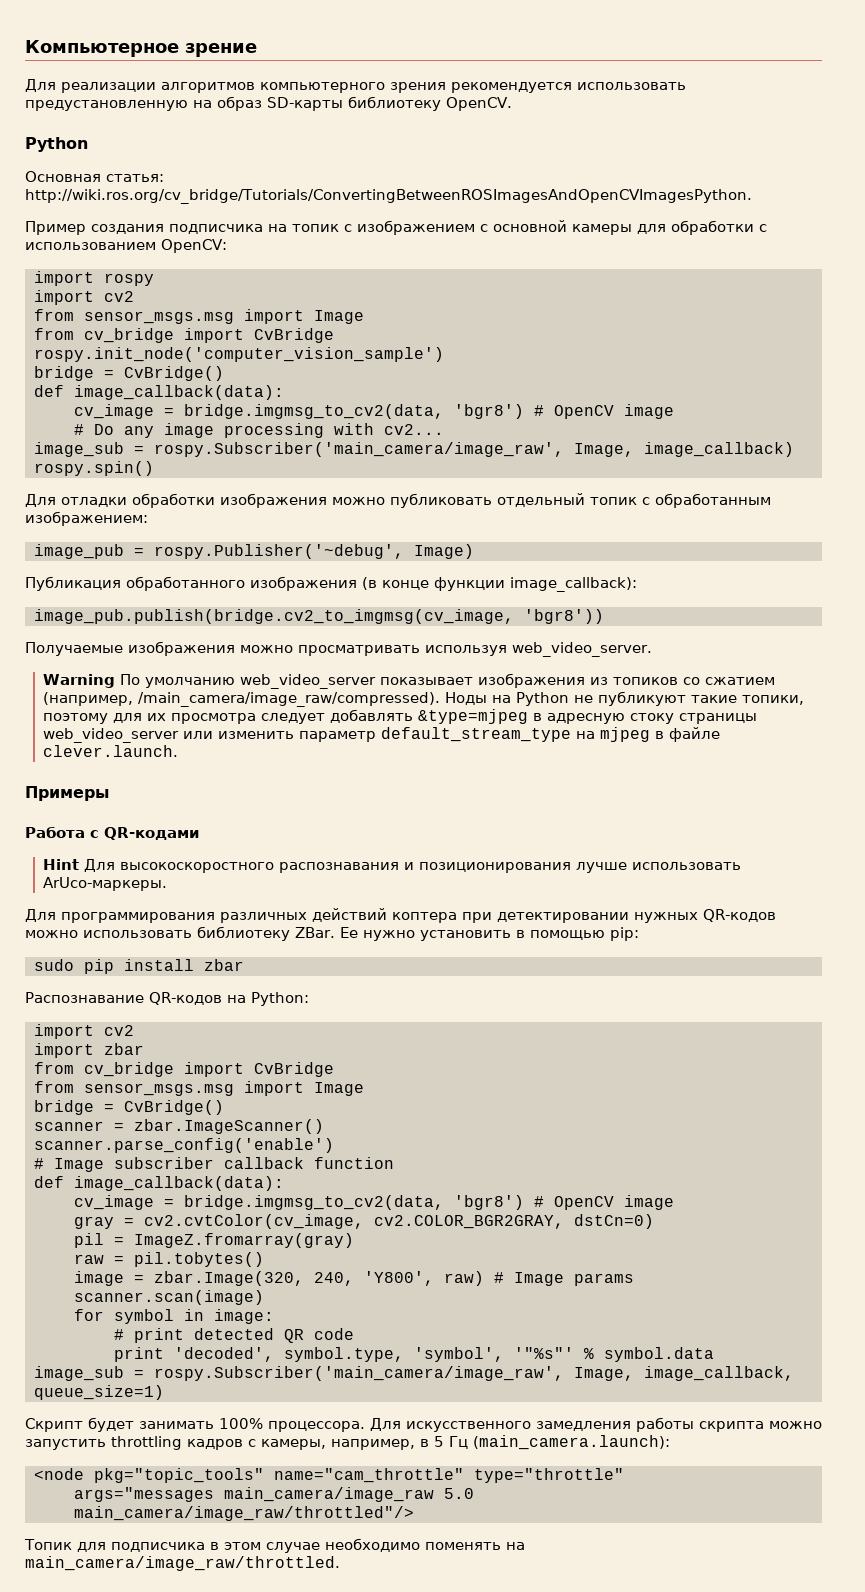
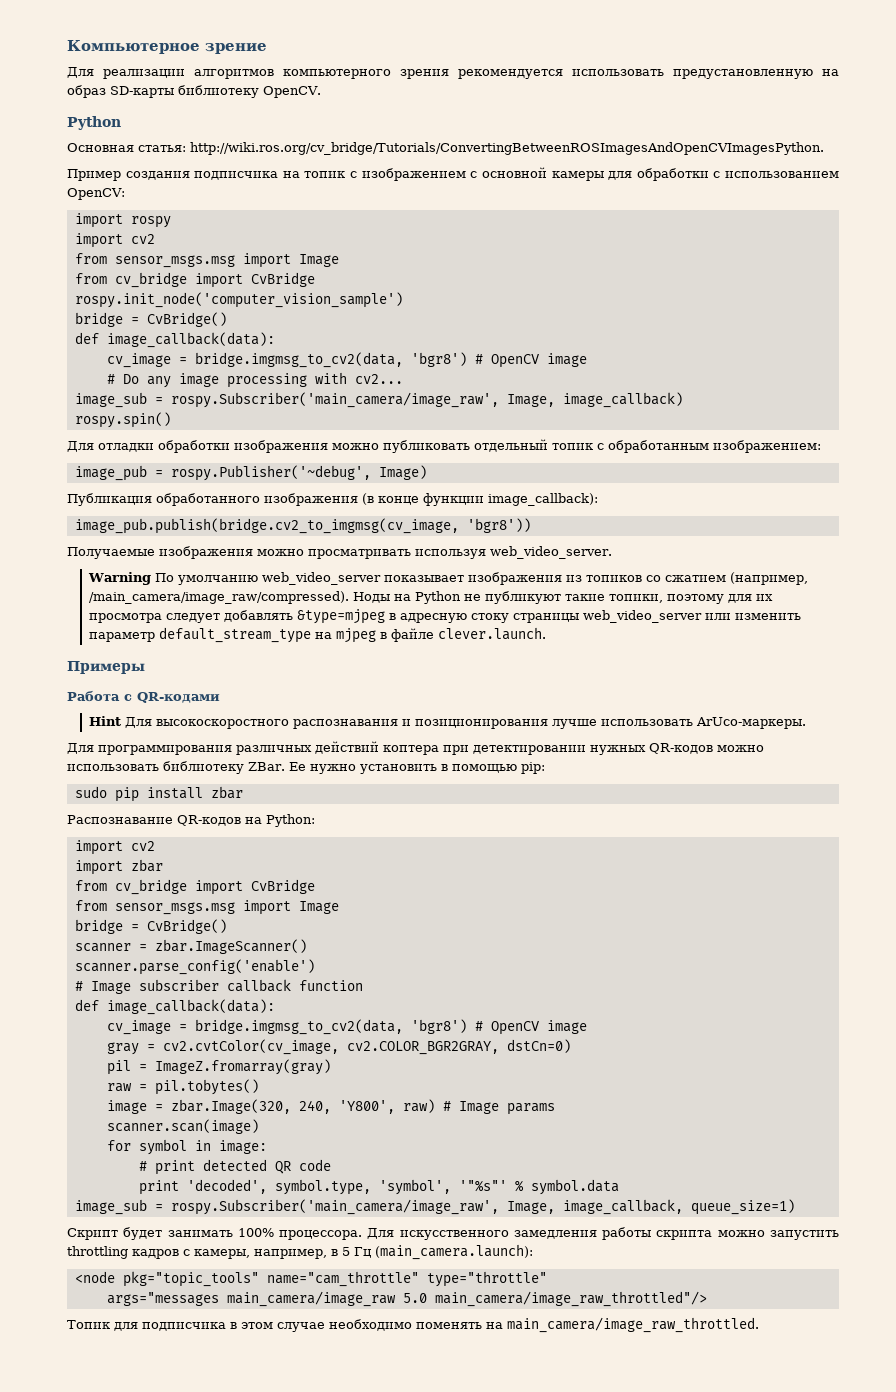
[73,1506,414,1521] main_camera/image_raw/throttled"/> -> [434,1291,707,1307] main_camera/image_raw_throttled"/>
[25,1556,340,1571] main_camera/image_raw/throttled. -> [507,1317,759,1333] main_camera/image_raw_throttled.

